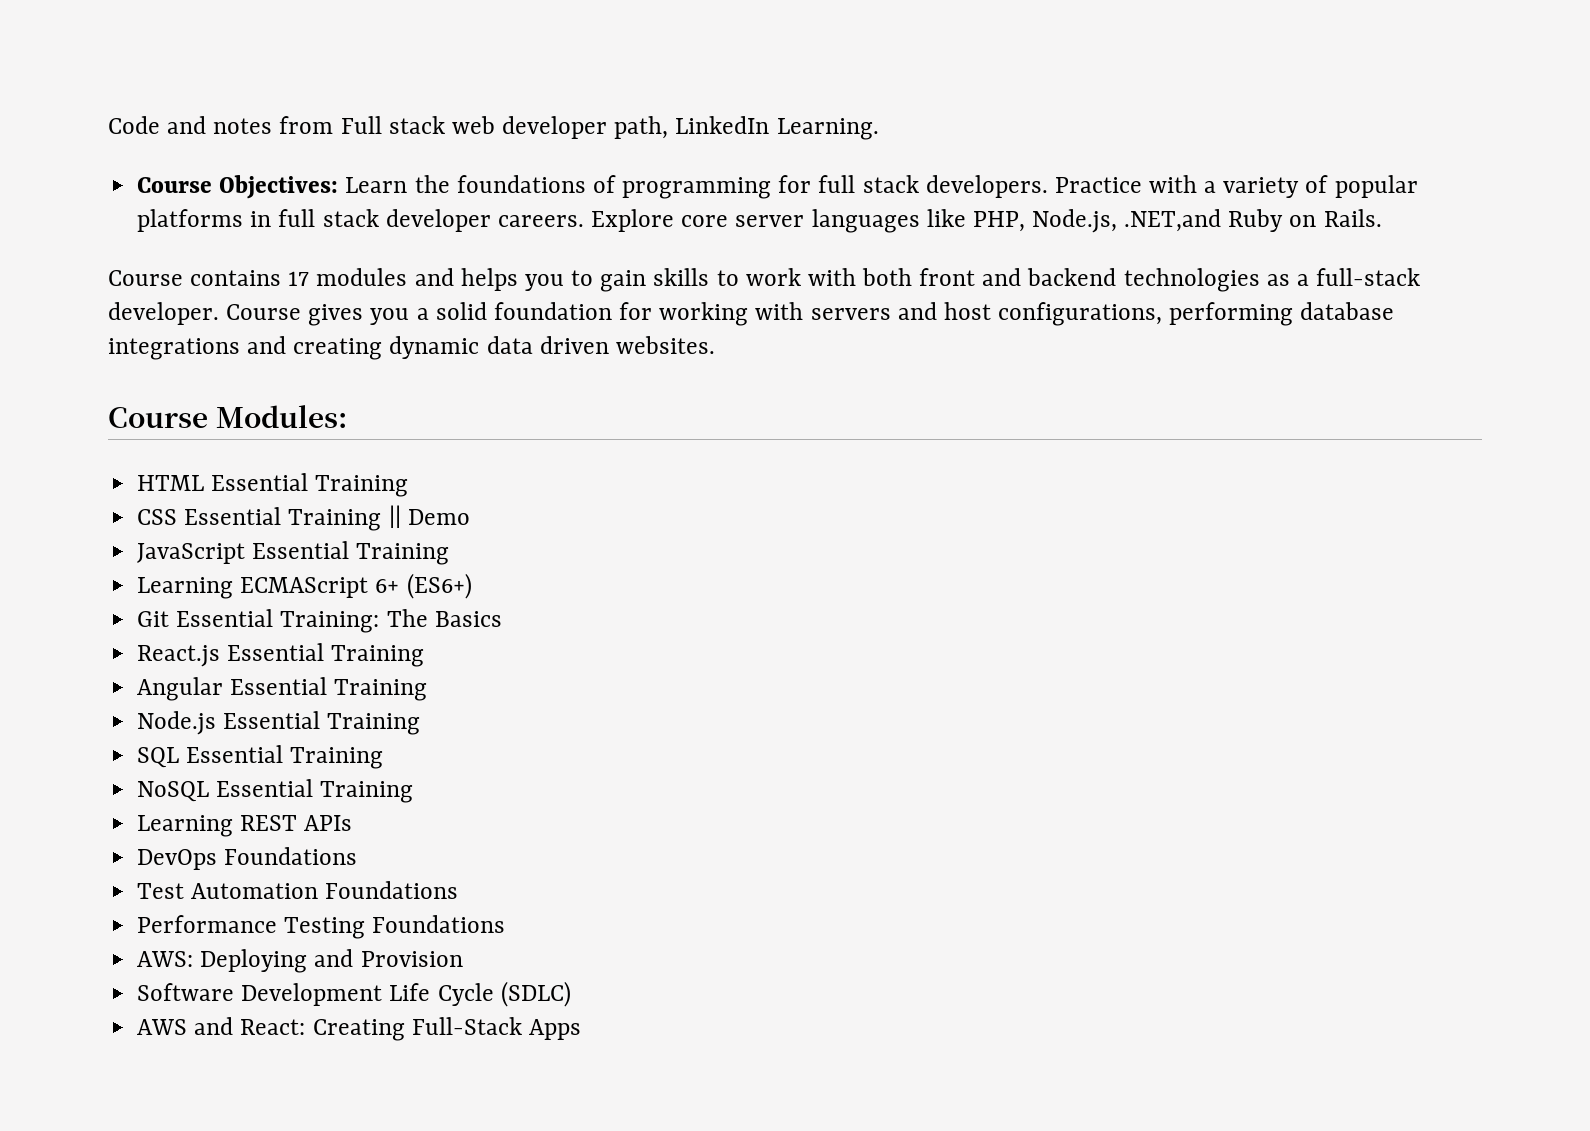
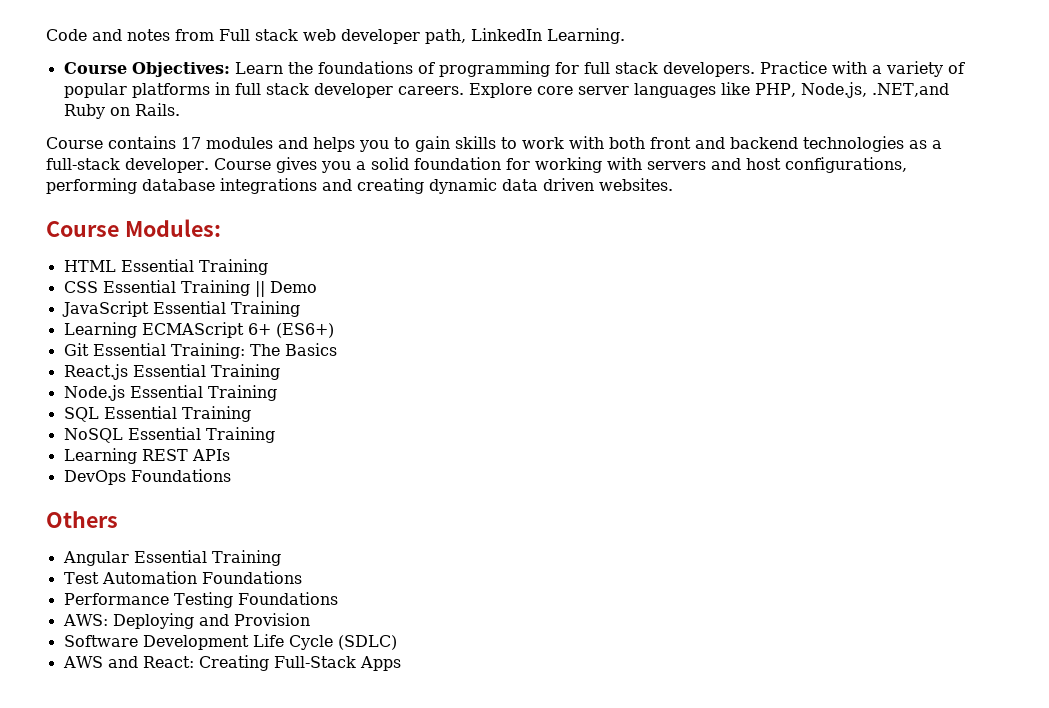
[137,677,428,701] // Angular Essential Training -> (280, 372) none
(358, 856) none -> [46,511,118,528] [62,550,281,566] // Others // Angular Essential Training

